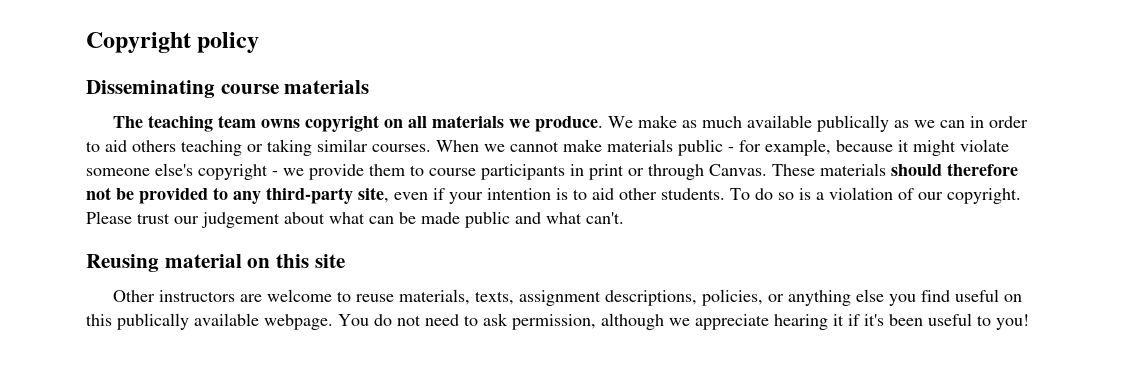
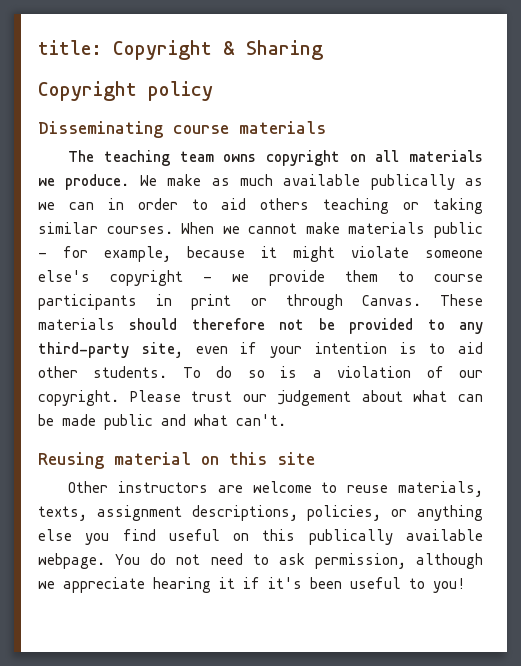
(86, 42) none -> [38,40,323,60] title: Copyright & Sharing //

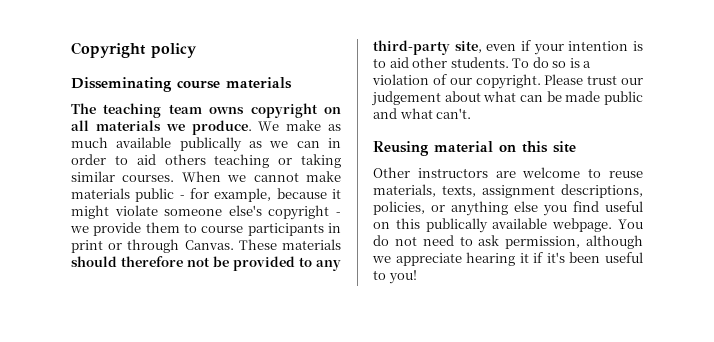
[38,40,323,60] title: Copyright & Sharing // -> (71, 50) none

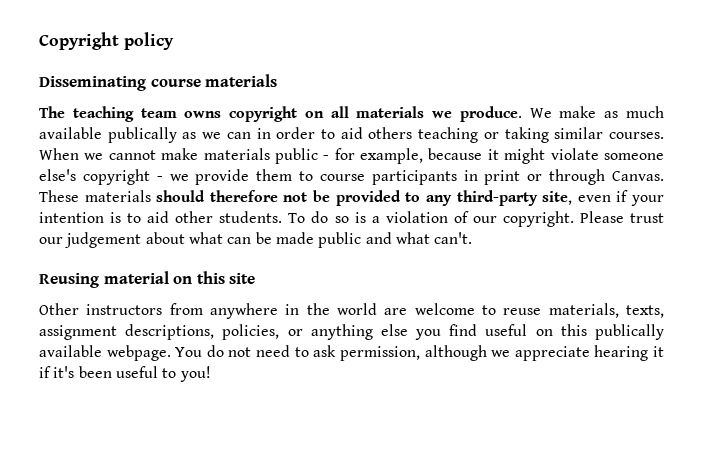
(488, 173) none -> [169,303,377,319] from anywhere in the world

